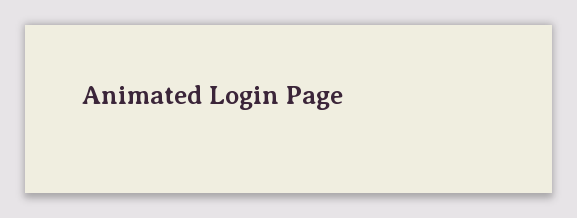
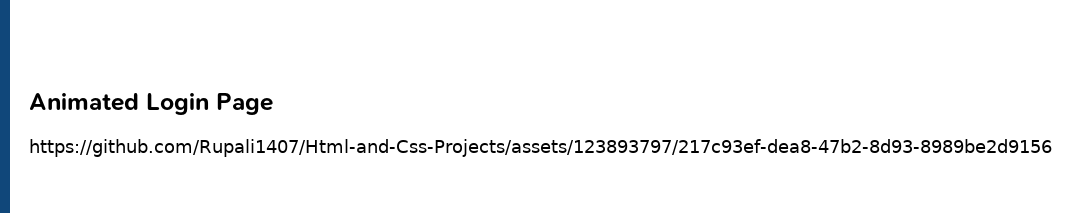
(344, 98) none -> [29,139,1052,157] // https://github.com/Rupali1407/Html-and-Css-Projects/assets/123893797/217c93ef-dea8-47b2-8d93-8989be2d9156

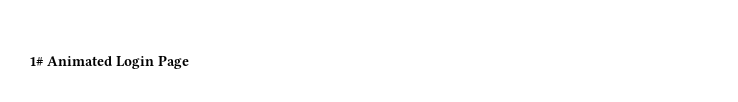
(29, 102) none -> [29,57,44,66] 1#
[29,139,1052,157] // https://github.com/Rupali1407/Html-and-Css-Projects/assets/123893797/217c93ef-dea8-47b2-8d93-8989be2d9156 -> (189, 62) none

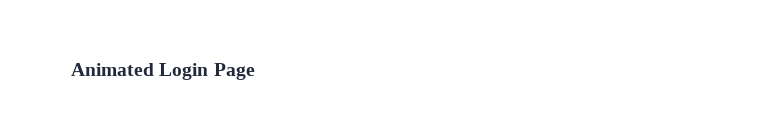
[29,57,44,66] 1# -> (71, 69) none

